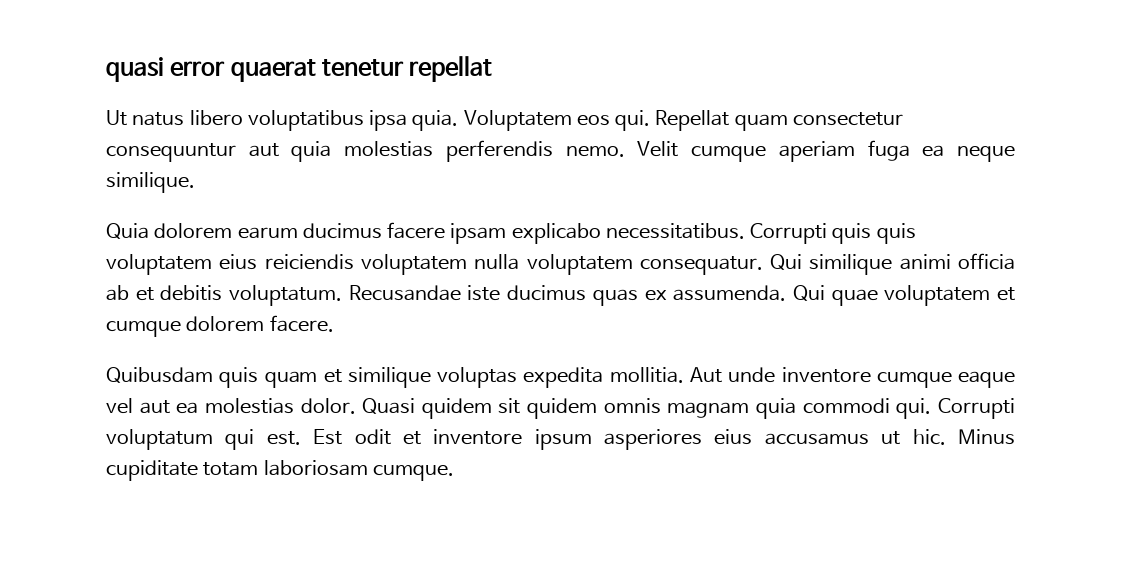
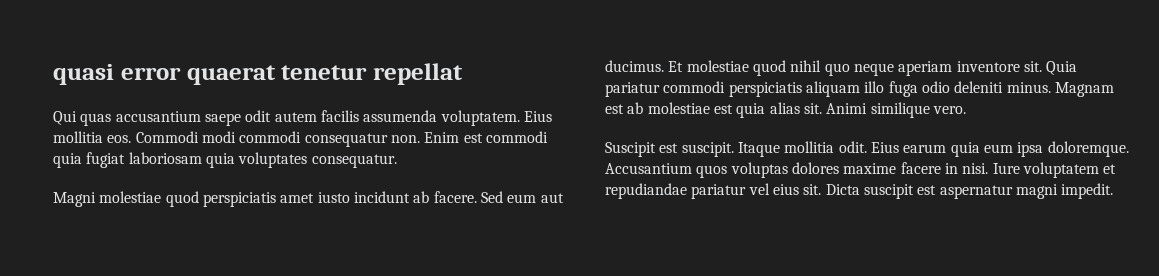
[106,110,903,131] [106,140,1016,162] [106,172,195,193] [106,222,916,244] [106,253,1016,275] [106,285,1015,306] [106,315,334,337] [106,367,1015,388] [106,398,1016,419] [106,429,1016,450] [106,460,454,481] Ut natus libero voluptatibus ipsa quia. Voluptatem eos qui. Repellat quam consectetur consequuntur aut quia molestias perferendis nemo. Velit cumque aperiam fuga ea neque similique. // Quia dolorem earum ducimus facere ipsam explicabo necessitatibus. Corrupti quis quis voluptatem eius reiciendis voluptatem nulla voluptatem consequatur. Qui similique animi officia ab et debitis voluptatum. Recusandae iste ducimus quas ex assumenda. Qui quae voluptatem et cumque dolorem facere. // Quibusdam quis quam et similique voluptas expedita mollitia. Aut unde inventore cumque eaque vel aut ea molestias dolor. Quasi quidem sit quidem omnis magnam quia commodi qui. Corrupti voluptatum qui est. Est odit et inventore ipsum asperiores eius accusamus ut hic. Minus cupiditate totam laboriosam cumque. -> [53,110,552,126] [53,131,548,147] [53,152,397,168] [53,191,564,207] [605,60,1078,76] [605,81,1114,97] [605,102,966,118] [605,141,1129,157] [605,162,1117,178] [605,183,1114,199] Qui quas accusantium saepe odit autem facilis assumenda voluptatem. Eius mollitia eos. Commodi modi commodi consequatur non. Enim est commodi quia fugiat laboriosam quia voluptates consequatur. // Magni molestiae quod perspiciatis amet iusto incidunt ab facere. Sed eum aut ducimus. Et molestiae quod nihil quo neque aperiam inventore sit. Quia pariatur commodi perspiciatis aliquam illo fuga odio deleniti minus. Magnam est ab molestiae est quia alias sit. Animi similique vero. // Suscipit est suscipit. Itaque mollitia odit. Eius earum quia eum ipsa doloremque. Accusantium quos voluptas dolores maxime facere in nisi. Iure voluptatem et repudiandae pariatur vel eius sit. Dicta suscipit est aspernatur magni impedit.

